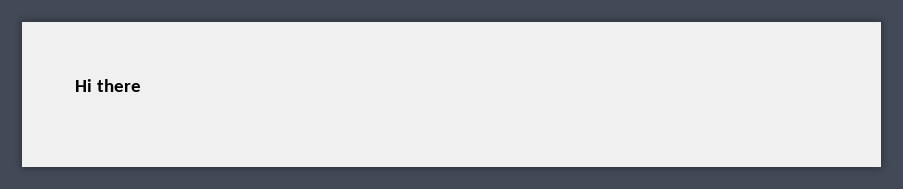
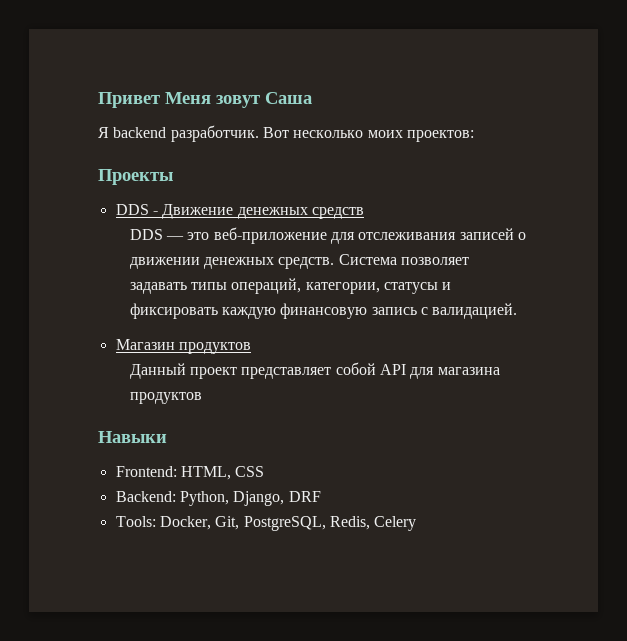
[75,79,141,92] Hi there -> [98,92,312,108] [98,125,474,142] [98,169,173,185] [115,204,364,219] [129,227,527,244] [129,254,470,269] [129,278,452,294] [129,303,518,319] [115,339,251,354] [129,362,500,379] [129,392,202,404] [98,431,167,443] [115,466,265,480] [115,491,321,506] [115,516,417,531] Привет Меня зовут Саша // Я backend разработчик. Вот несколько моих проектов: // Проекты // DDS - Движение денежных средств // DDS — это веб-приложение для отслеживания записей о движении денежных средств. Система позволяет задавать типы операций, категории, статусы и фиксировать каждую финансовую запись с валидацией. // Магазин продуктов // Данный проект представляет собой API для магазина продуктов // Навыки // Frontend: HTML, CSS // Backend: Python, Django, DRF // Tools: Docker, Git, PostgreSQL, Redis, Celery

